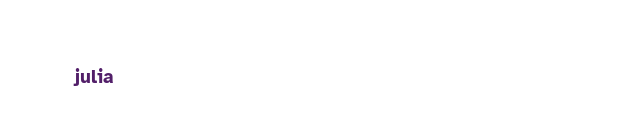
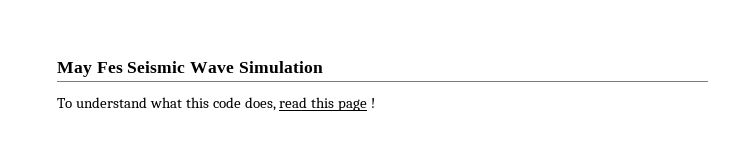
[73,68,114,86] julia -> [57,61,323,77] [57,97,376,111] May Fes Seismic Wave Simulation // To understand what this code does, read this page !

